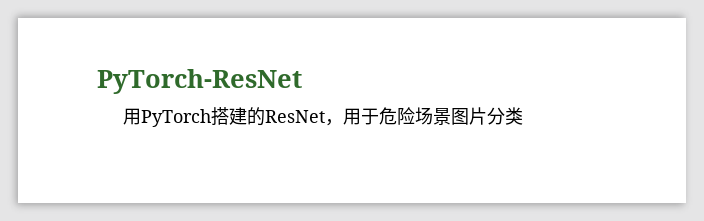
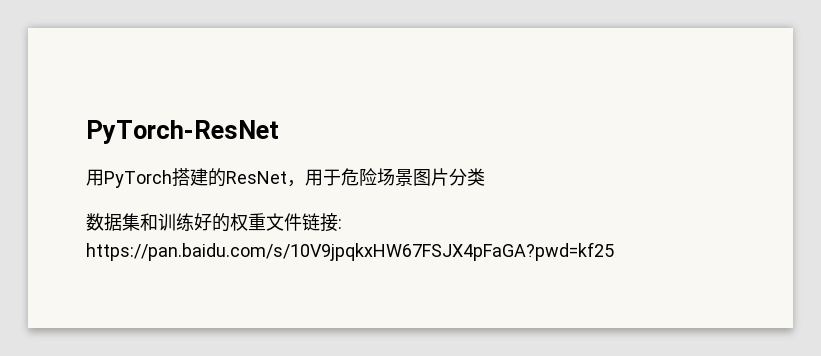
(523, 116) none -> [86,213,342,232] [86,242,614,261] // 数据集和训练好的权重文件链接: https://pan.baidu.com/s/10V9jpqkxHW67FSJX4pFaGA?pwd=kf25

